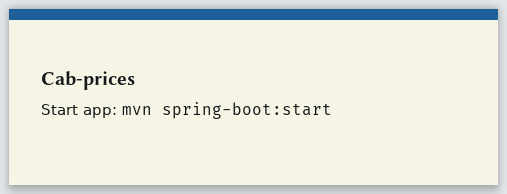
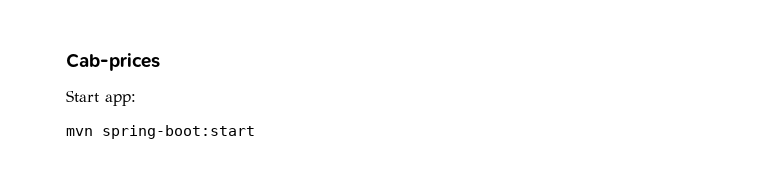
(117, 112) none -> (136, 100) //

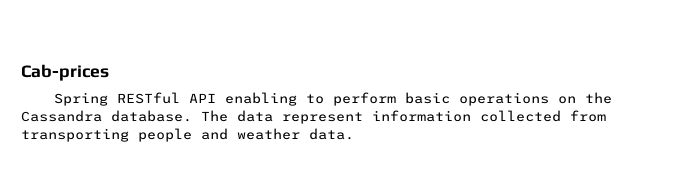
[66,90,136,106] [66,125,255,139] Start app: // mvn spring-boot:start -> [54,92,613,106] [21,110,606,124] [21,128,354,142] Spring RESTful API enabling to perform basic operations on the Cassandra database. The data represent information collected from transporting people and weather data.

